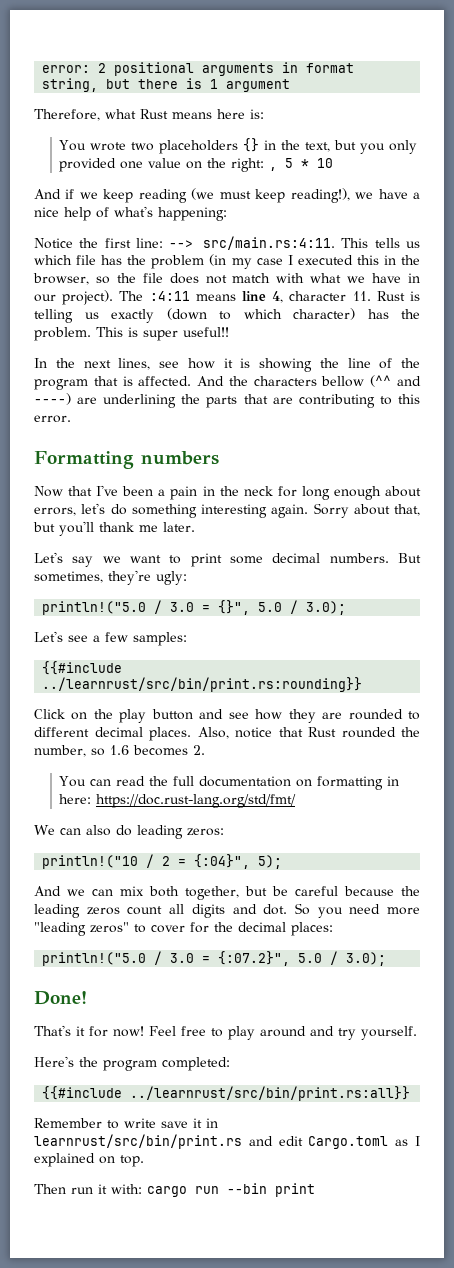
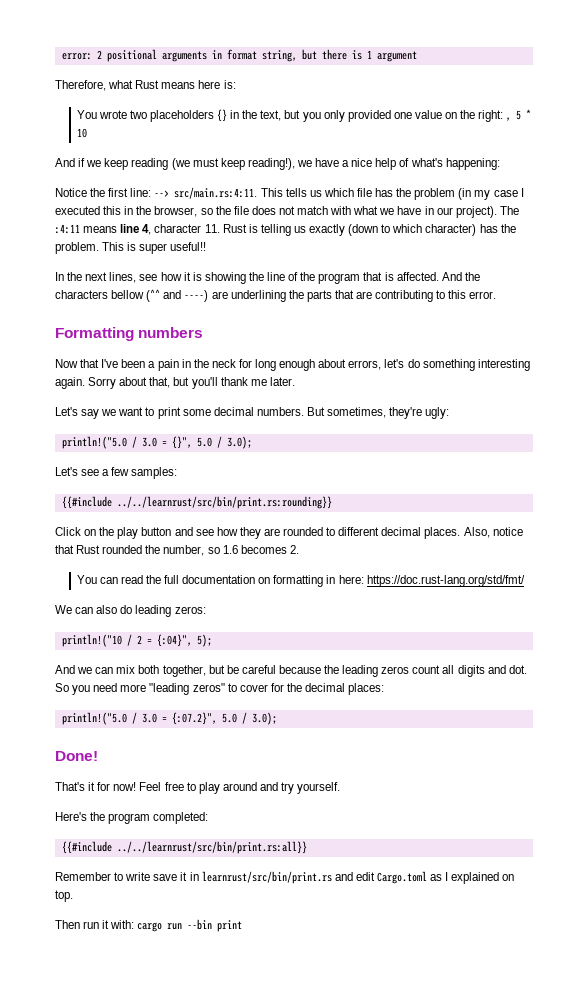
[42,677,363,692] ../learnrust/src/bin/print.rs:rounding}} -> [116,496,332,509] ../../learnrust/src/bin/print.rs:rounding}}
[130,1086,411,1101] ../learnrust/src/bin/print.rs:all}} -> [116,841,307,854] ../../learnrust/src/bin/print.rs:all}}

